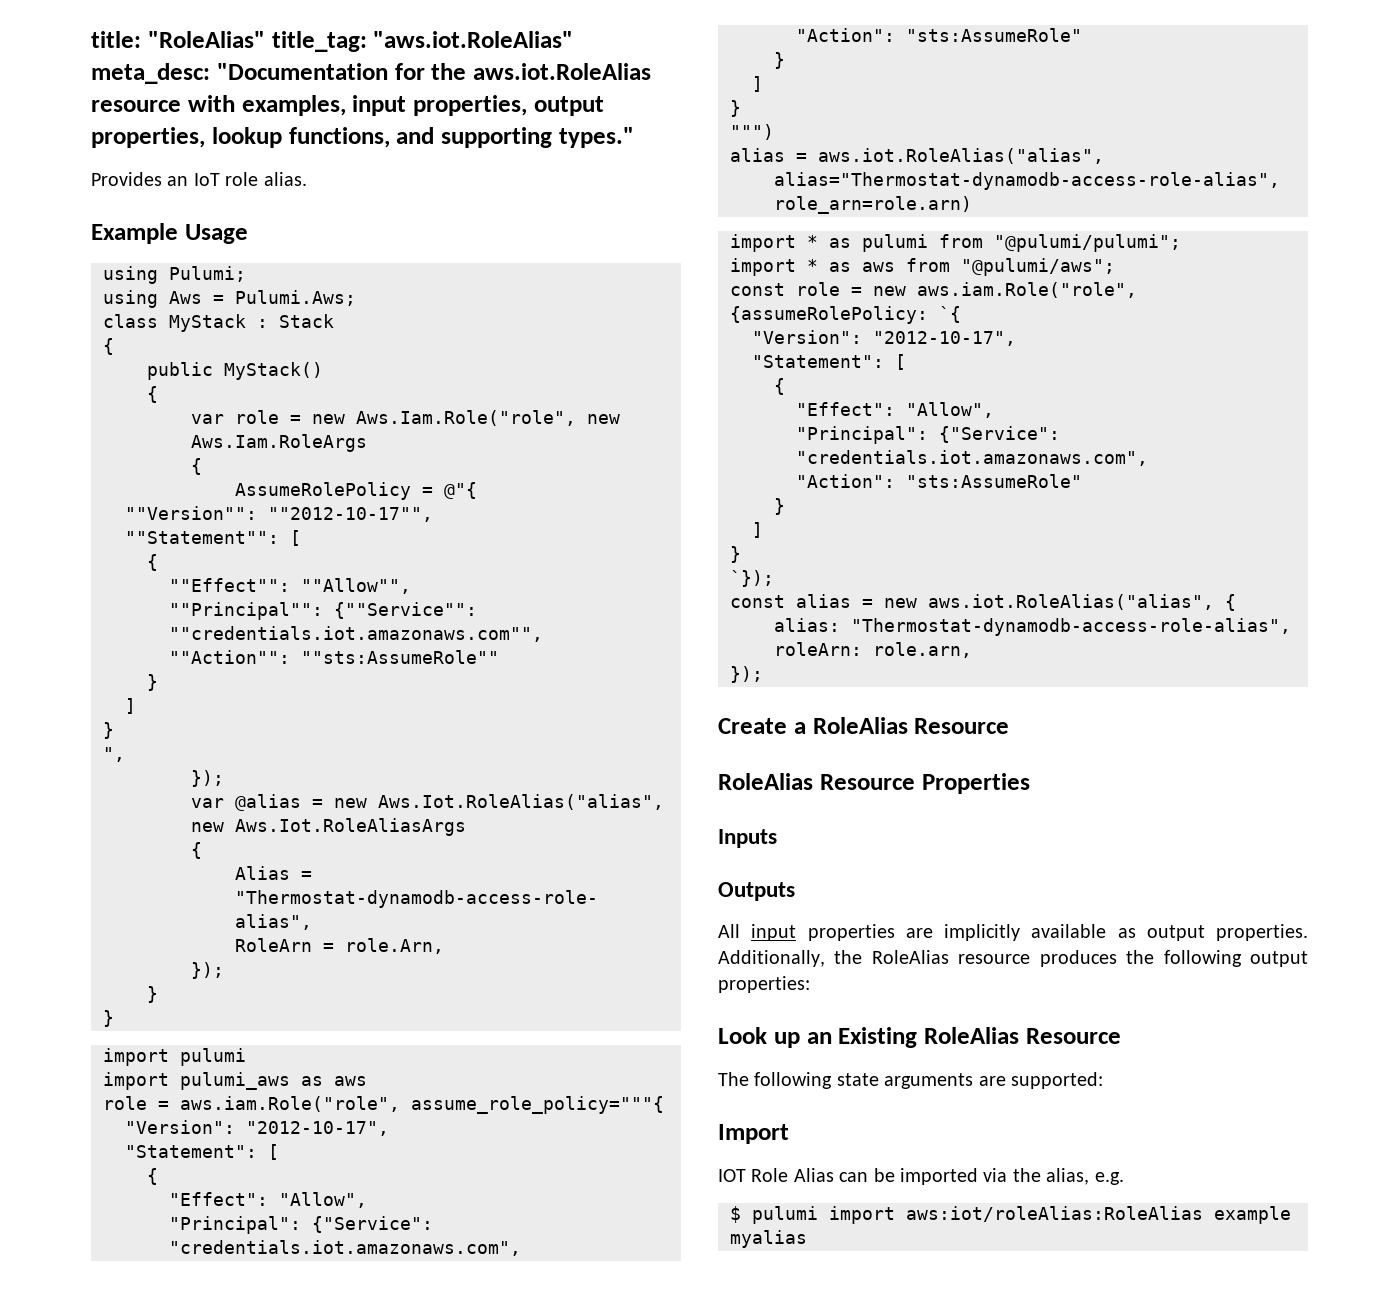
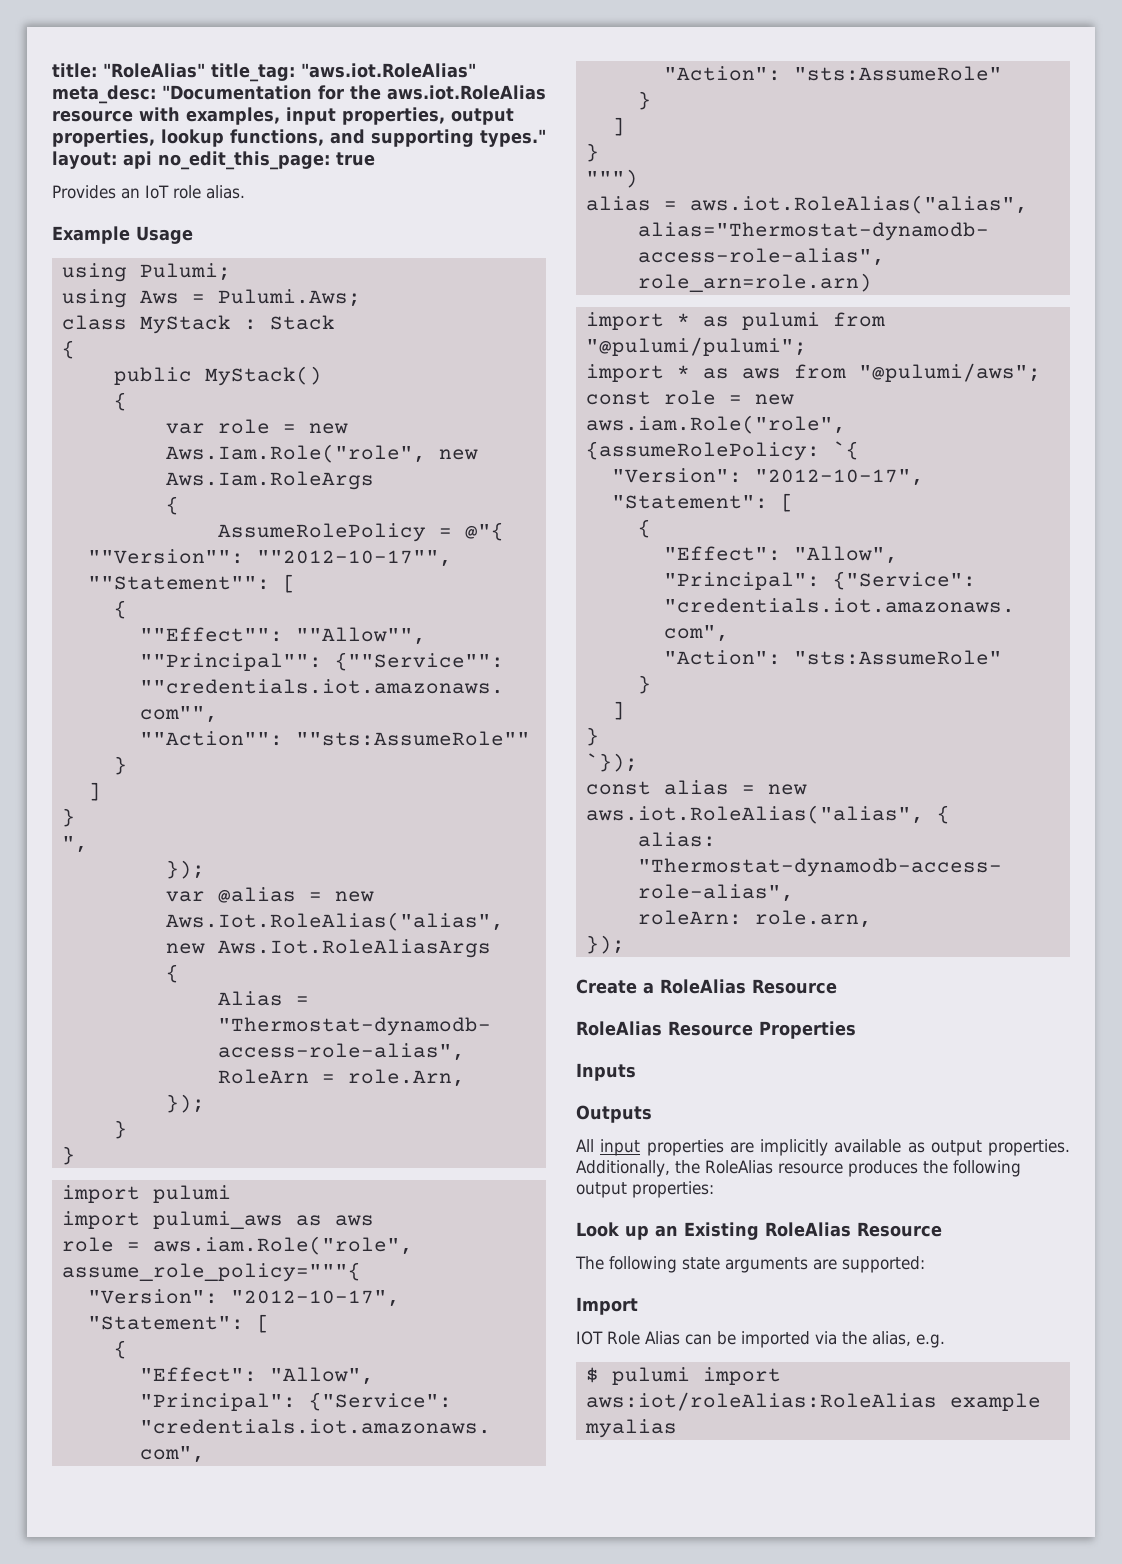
(634, 137) none -> [52,151,375,170] layout: api no_edit_this_page: true

